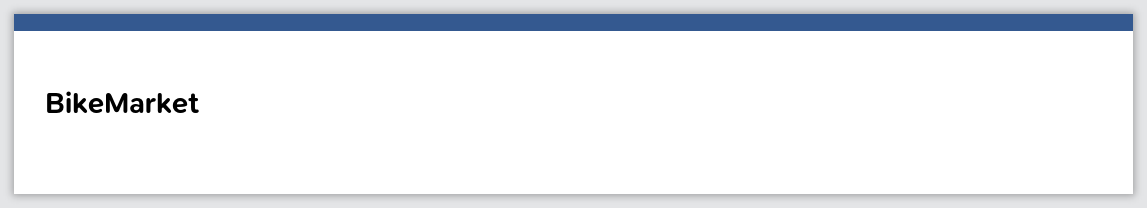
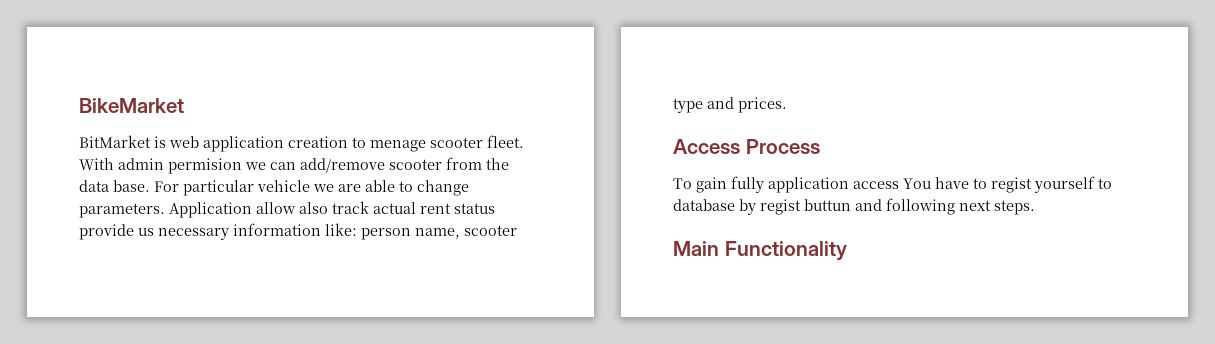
(199, 102) none -> [79,135,524,152] [79,157,509,174] [79,180,469,196] [79,201,495,218] [79,223,517,240] [673,97,787,113] [673,139,820,154] [673,176,1112,193] [673,198,1035,215] [673,241,847,261] // BitMarket is web application creation to menage scooter fleet. With admin permision we can add/remove scooter from the data base. For particular vehicle we are able to change parameters. Application allow also track actual rent status provide us necessary information like: person name, scooter type and prices. // Access Process // To gain fully application access You have to regist yourself to database by regist buttun and following next steps. // Main Functionality

